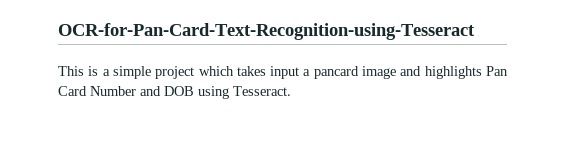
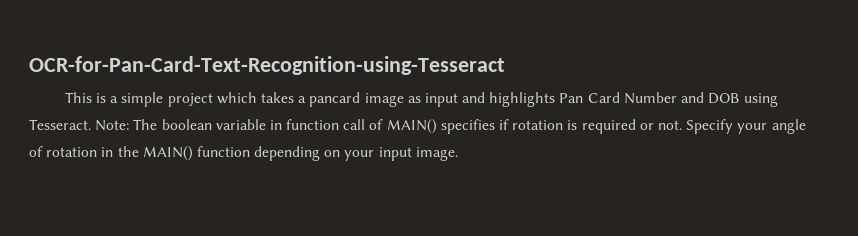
[270,66,300,79] input -> (294, 97) none
(397, 72) none -> [407,93,458,107] as input
(291, 91) none -> [95,119,806,134] [29,146,458,161] Note: The boolean variable in function call of MAIN() specifies if rotation is required or not. Specify your angle of rotation in the MAIN() function depending on your input image.

